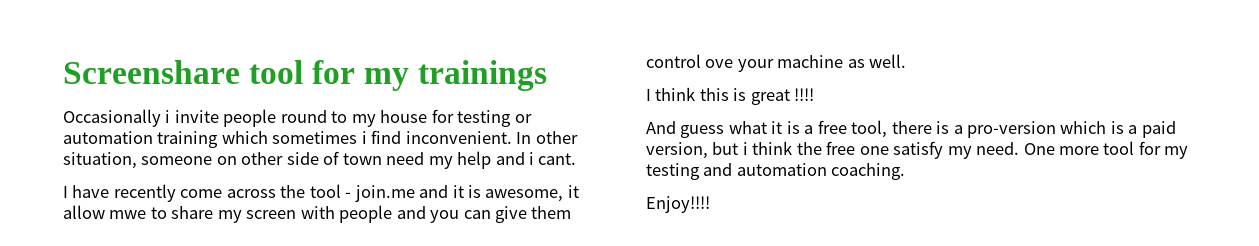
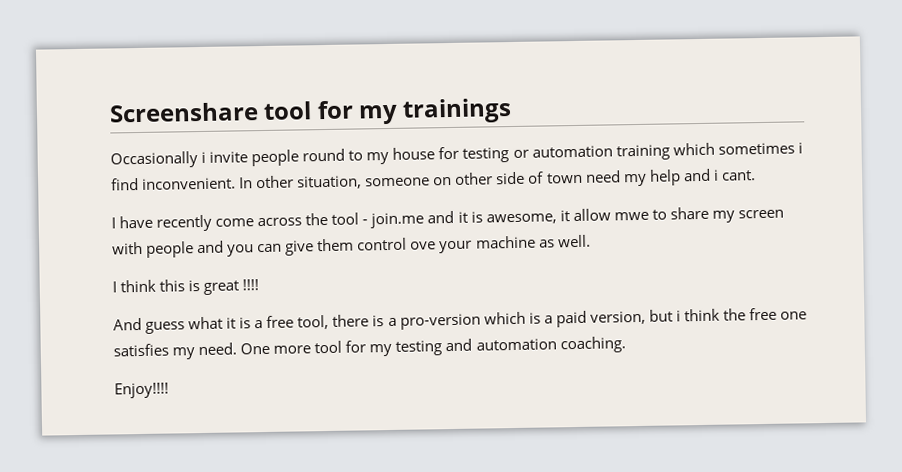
[893,141,944,159] satisfy -> [113,343,169,357] satisfies

